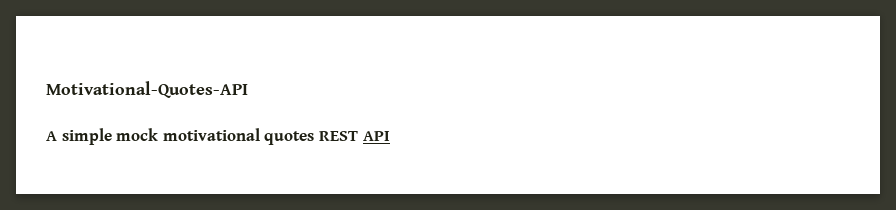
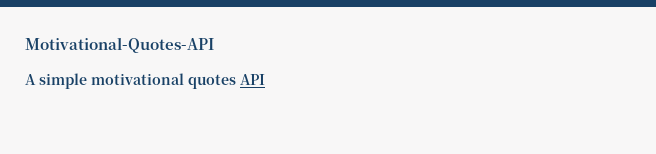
[116,128,159,141] mock -> (87, 81) none
[318,131,358,141] REST -> (236, 81) none

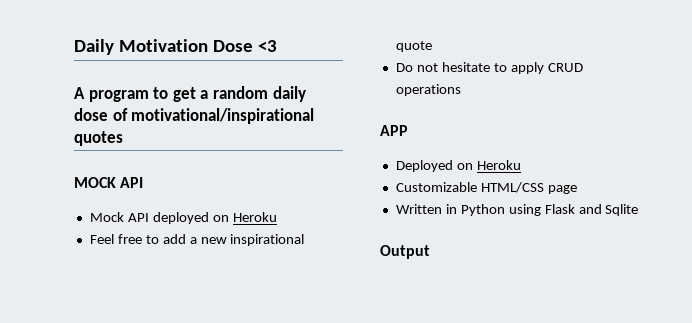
[25,37,214,53] [25,73,184,89] Motivational-Quotes-API // A simple motivational -> [74,39,277,55] [74,86,306,102] [74,108,315,124] Daily Motivation Dose <3 // A program to get a random daily dose of motivational/inspirational
[240,74,265,85] API -> [74,177,144,188] [89,212,277,224] [89,234,305,246] [395,41,432,52] [395,62,583,74] [395,84,461,96] [380,125,408,136] [395,160,521,172] [395,182,577,194] [395,204,639,216] [380,245,430,259] // MOCK API // Mock API deployed on Heroku // Feel free to add a new inspirational quote // Do not hesitate to apply CRUD operations // APP // Deployed on Heroku // Customizable HTML/CSS page // Written in Python using Flask and Sqlite // Output

